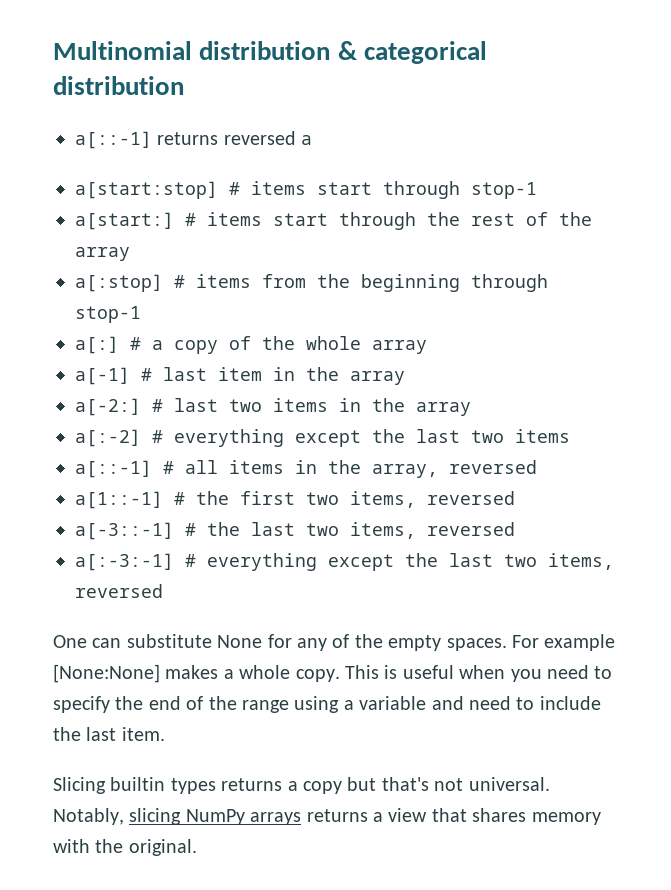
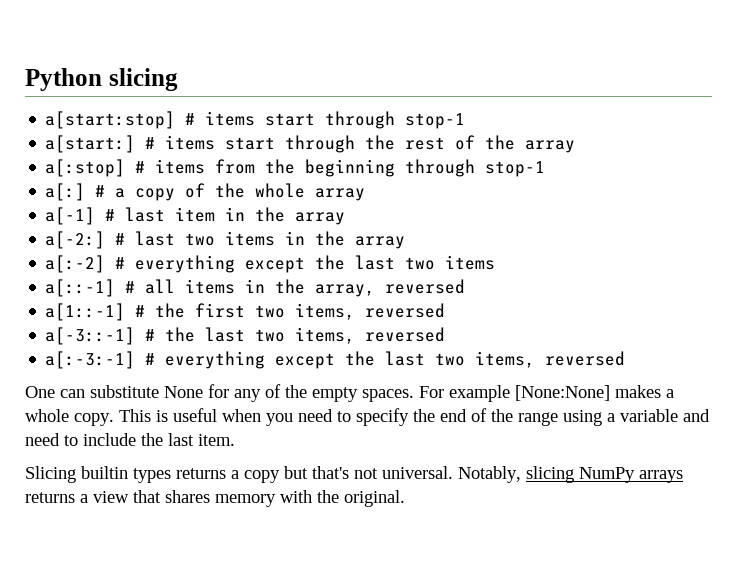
[53,41,487,64] [53,76,184,95] [75,131,313,149] Multinomial distribution & categorical distribution // a[::-1] returns reversed a -> [25,68,178,91] Python slicing

